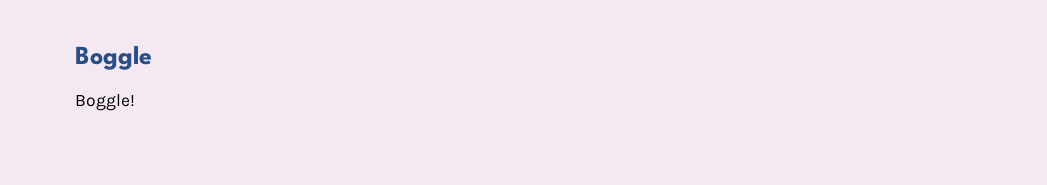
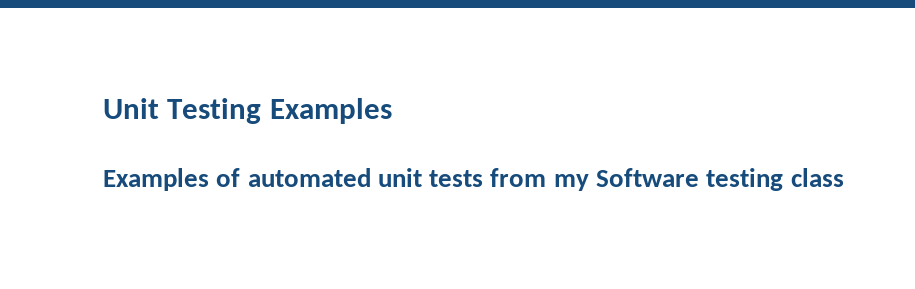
[75,46,152,70] [75,94,135,111] Boggle // Boggle! -> [103,98,392,124] [103,168,844,191] Unit Testing Examples // Examples of automated unit tests from my Software testing class

